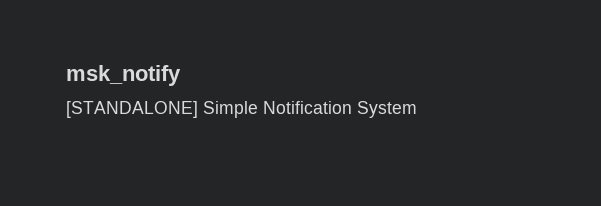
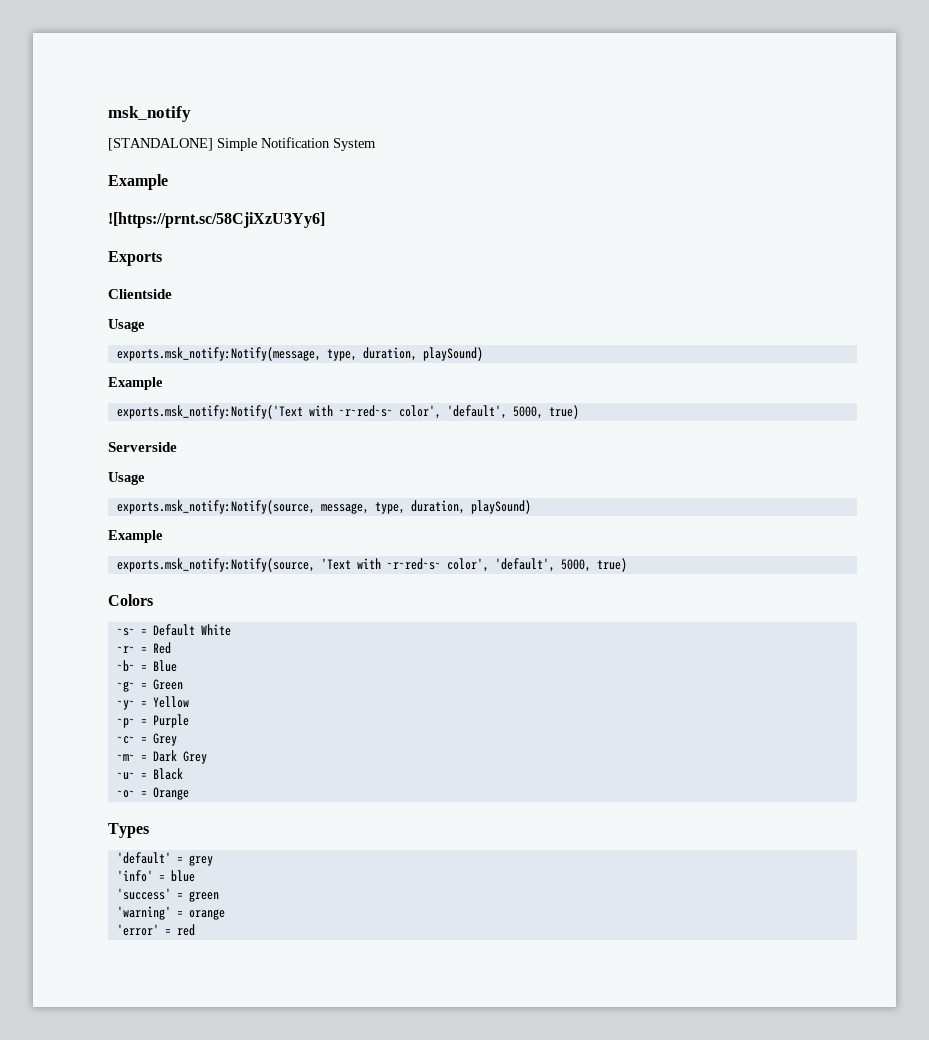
(417, 109) none -> [108,174,168,190] [108,212,325,228] [108,251,162,266] [108,289,172,299] [108,319,145,332] [116,347,483,361] [108,377,163,390] [116,405,579,419] [108,442,177,452] [108,472,145,485] [116,500,531,514] [108,530,163,543] [116,558,627,572] [108,594,153,606] [116,624,231,636] [116,642,171,654] [116,660,177,672] [116,679,183,692] [116,696,189,710] [116,714,189,728] [116,733,177,746] [116,750,207,764] [116,768,183,780] [116,787,189,800] [108,823,149,838] [116,852,213,866] [116,870,195,882] [116,888,219,902] [116,906,225,920] [116,924,195,936] // Example // ![https://prnt.sc/58CjiXzU3Yy6] // Exports // Clientside // Usage // exports.msk_notify:Notify(message, type, duration, playSound) // Example // exports.msk_notify:Notify('Text with ~r~red~s~ color', 'default', 5000, true) // Serverside // Usage // exports.msk_notify:Notify(source, message, type, duration, playSound) // Example // exports.msk_notify:Notify(source, 'Text with ~r~red~s~ color', 'default', 5000, true) // Colors // ~s~ = Default White // ~r~ = Red // ~b~ = Blue // ~g~ = Green // ~y~ = Yellow // ~p~ = Purple // ~c~ = Grey // ~m~ = Dark Grey // ~u~ = Black // ~o~ = Orange // Types // 'default' = grey // 'info' = blue // 'success' = green // 'warning' = orange // 'error' = red

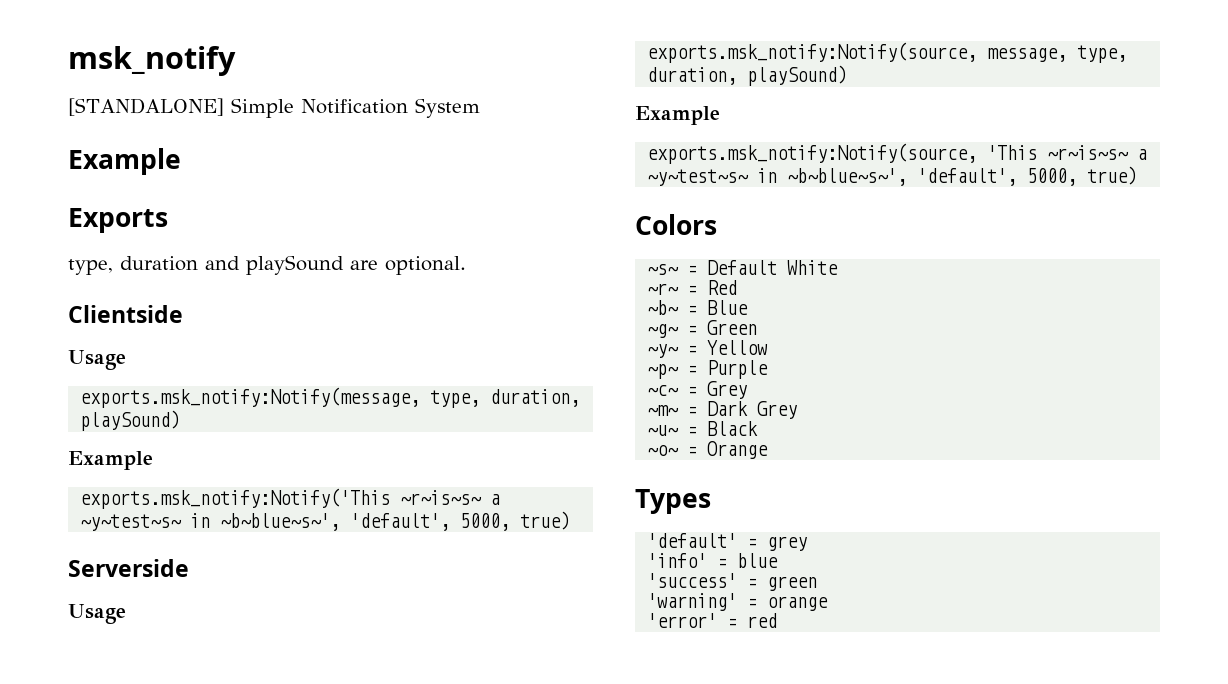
[108,212,325,228] [108,251,162,266] ![https://prnt.sc/58CjiXzU3Yy6] // Exports -> [68,208,168,233] [68,255,466,275] Exports // type, duration and playSound are optional.
[116,405,441,419] exports.msk_notify:Notify('Text with ~r~red~s~ color', -> [80,488,501,509] [80,513,341,531] exports.msk_notify:Notify('This ~r~is~s~ a ~y~test~s~ in ~b~blue~s~',
[320,558,489,572] 'Text with ~r~red~s~ color', -> [987,145,1148,160] [647,168,908,186] 'This ~r~is~s~ a ~y~test~s~ in ~b~blue~s~',

